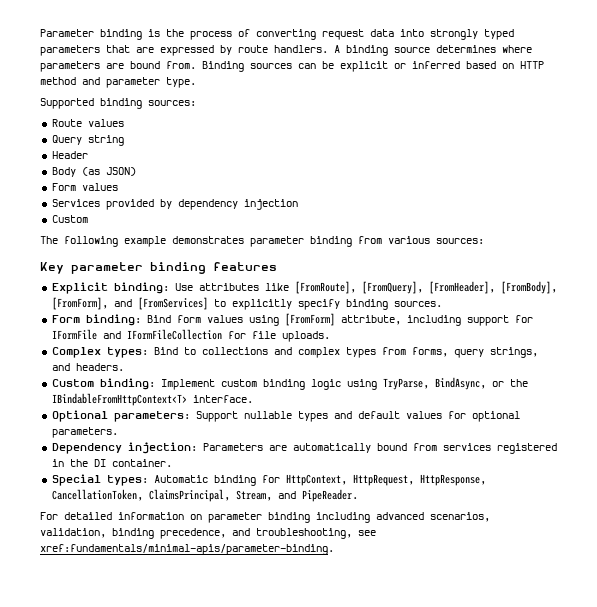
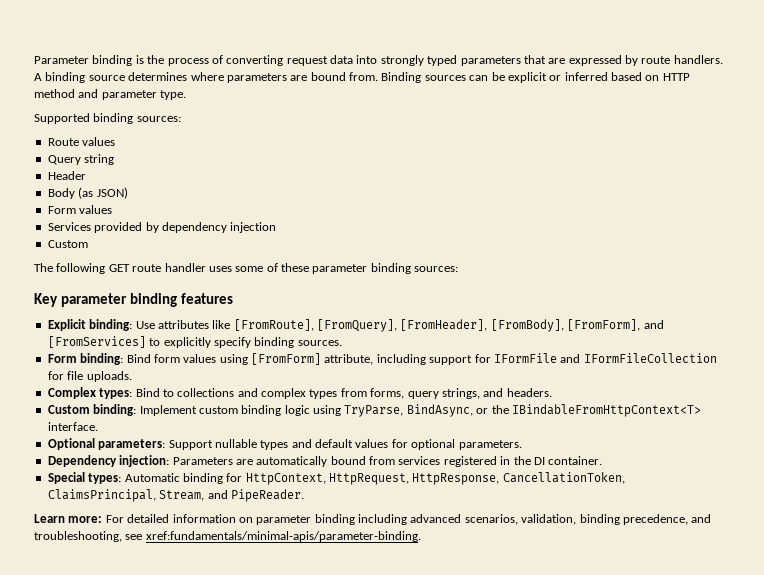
[124,236,430,247] example demonstrates parameter binding from various -> [108,263,411,274] GET route handler uses some of these parameter binding
(358, 495) none -> [34,514,103,523] Learn more:

